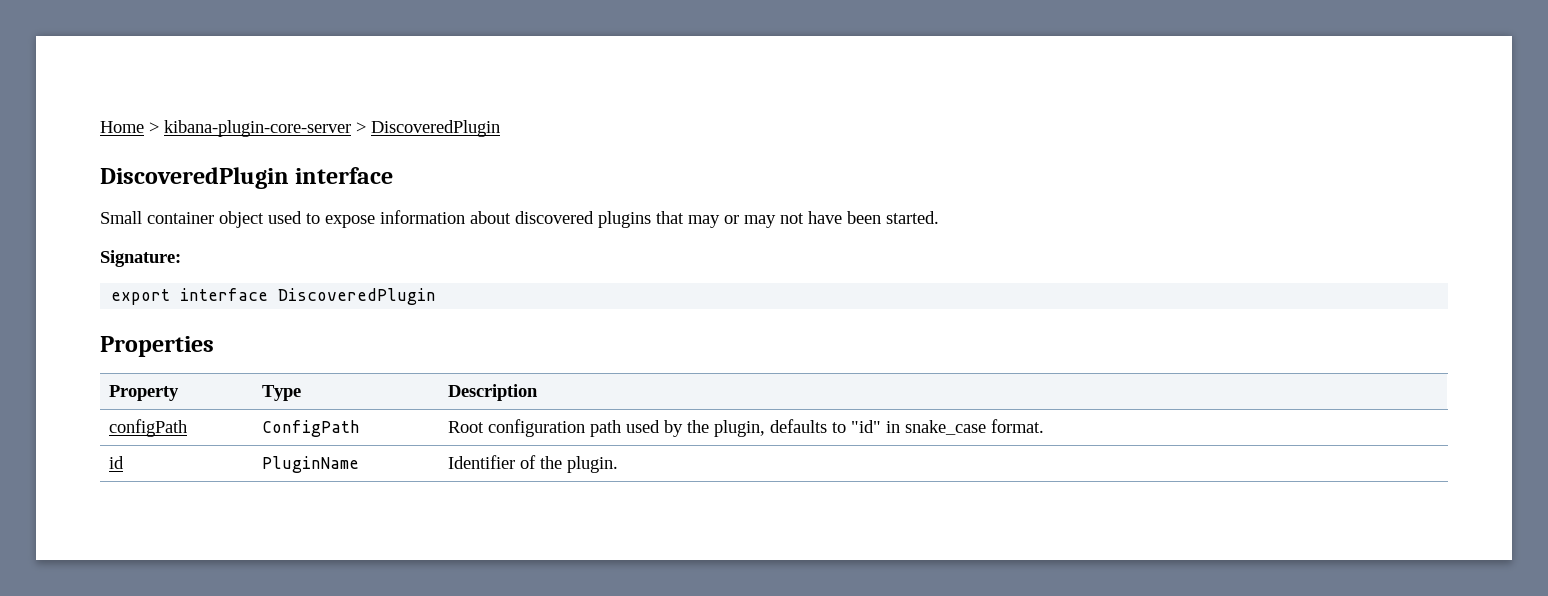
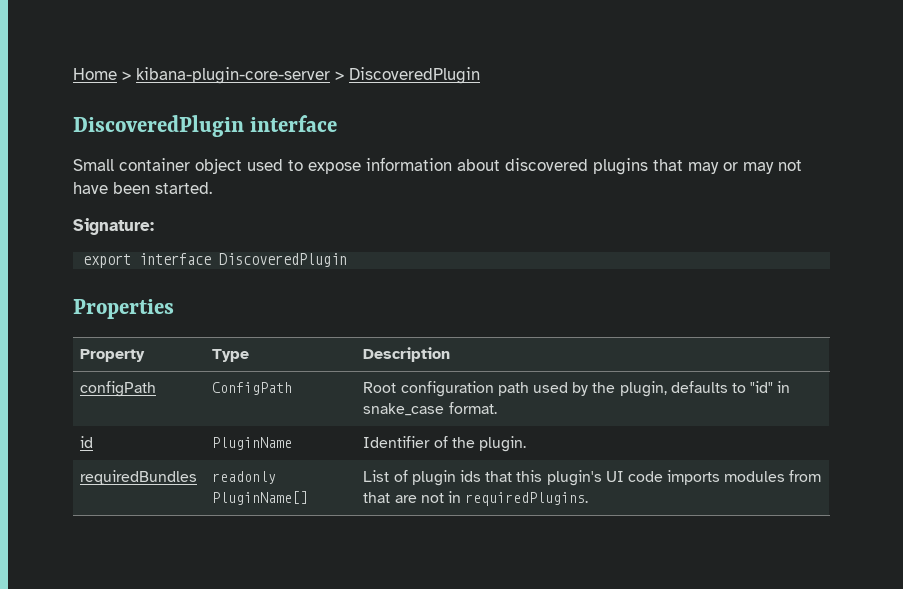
(618, 464) none -> [80,470,198,485] [212,471,277,484] [212,491,309,505] [363,470,822,486] [363,491,589,506] // requiredBundles | readonly PluginName[] | List of plugin ids that this plugin's UI code imports modules from that are not in requiredPlugins.

